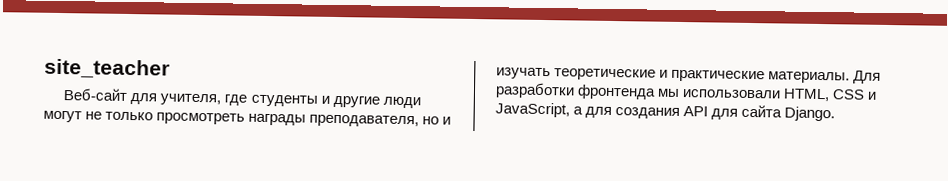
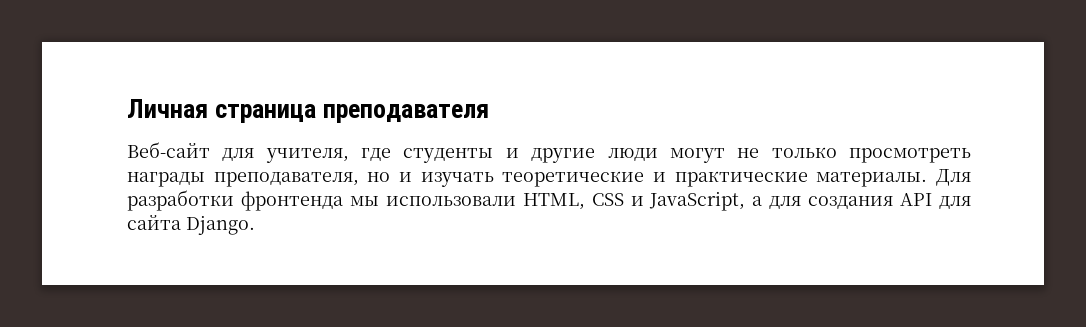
[44,58,170,79] site_teacher -> [127,99,490,123] Личная страница преподавателя

